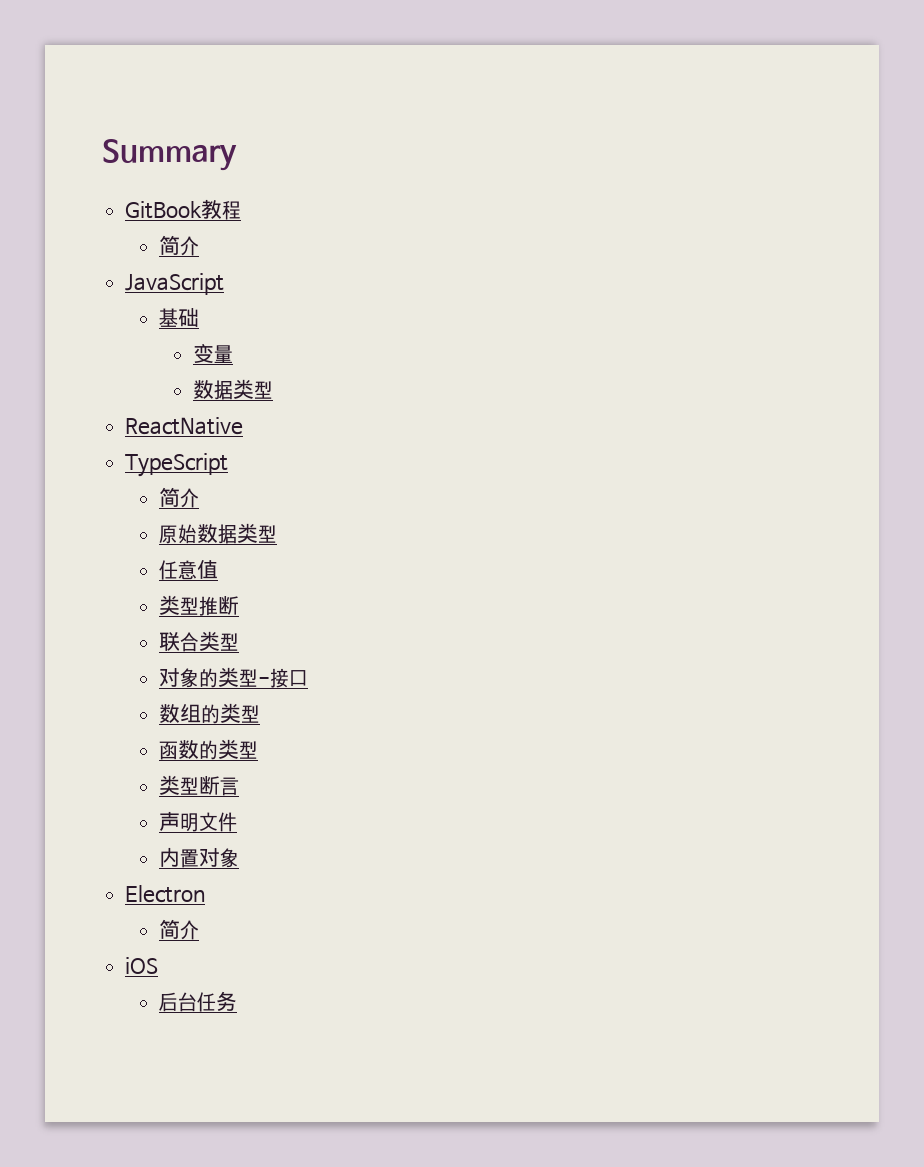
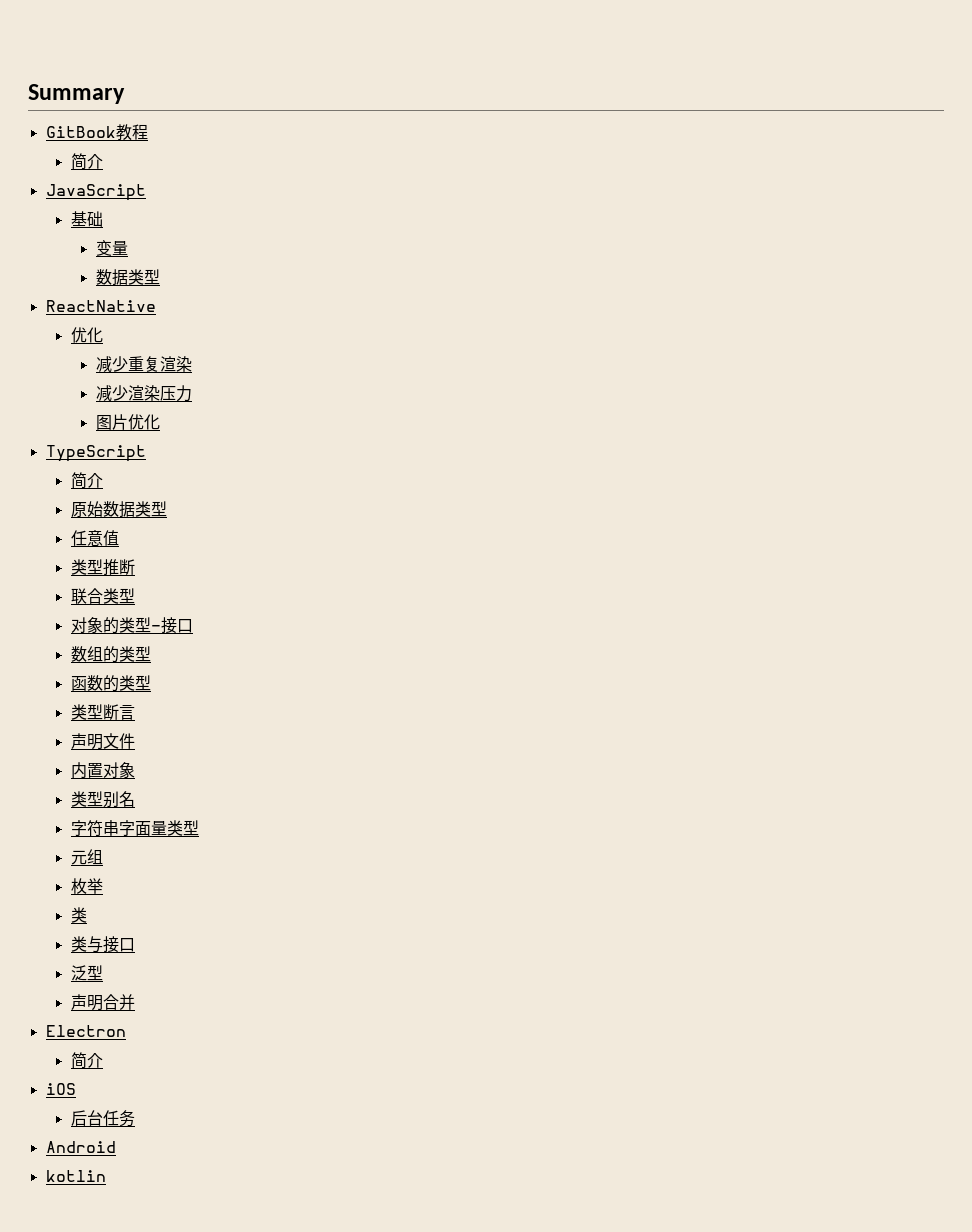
(244, 426) none -> [70,327,103,343] [95,356,192,372] [95,385,192,402] [95,414,160,430] // 优化 // 减少重复渲染 // 减少渲染压力 // 图片优化
(240, 858) none -> [70,791,135,808] [70,820,199,837] [70,849,103,865] [70,878,103,894] [70,907,87,923] [70,936,135,953] [70,965,103,981] [70,994,135,1011] // 类型别名 // 字符串字面量类型 // 元组 // 枚举 // 类 // 类与接口 // 泛型 // 声明合并
(238, 1001) none -> [45,1141,116,1153] [45,1170,106,1182] // Android // kotlin

